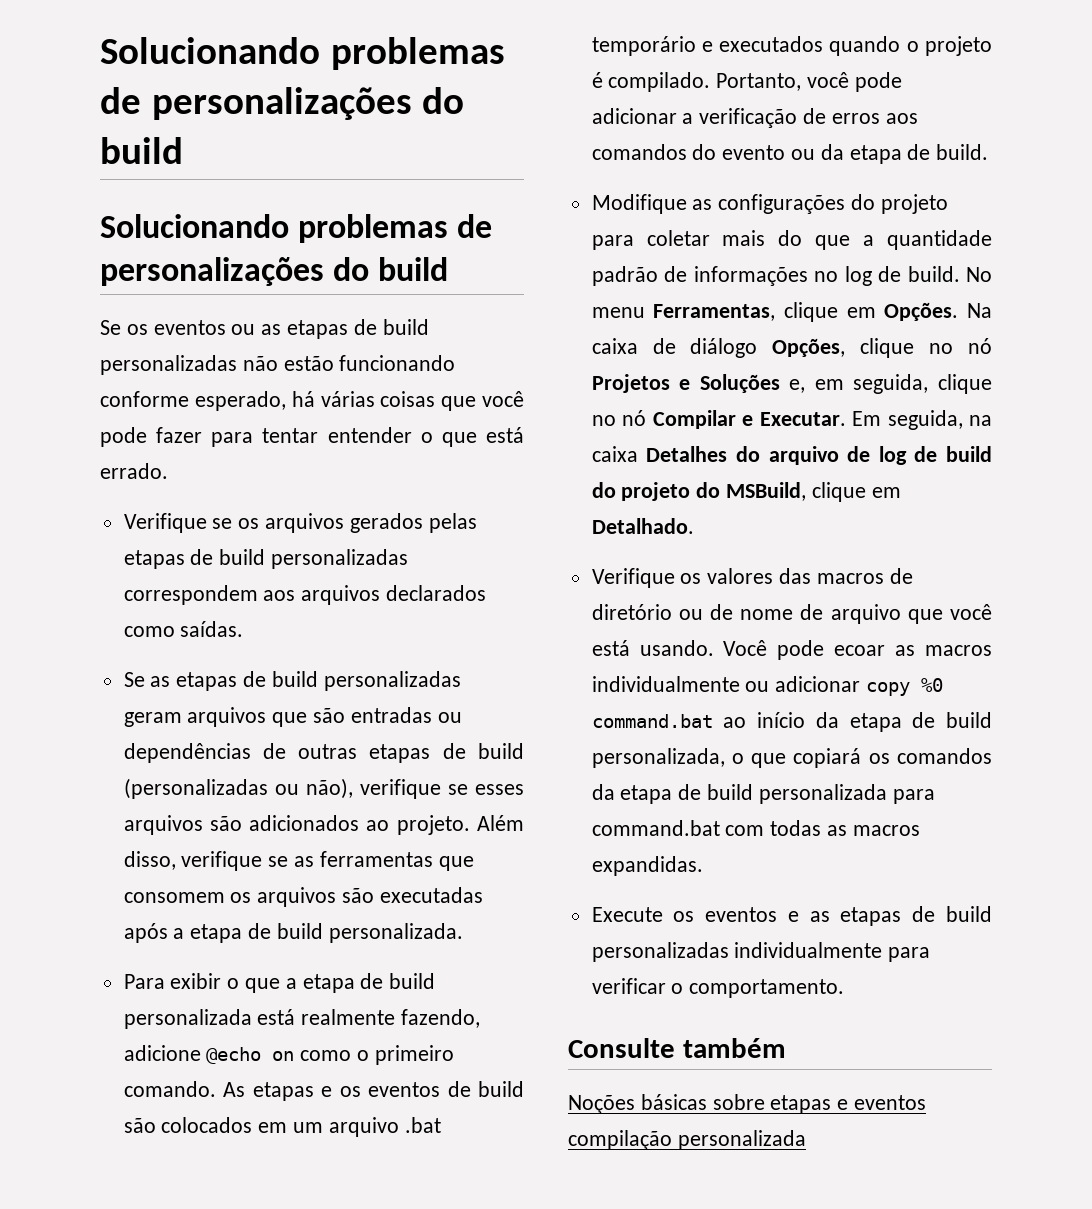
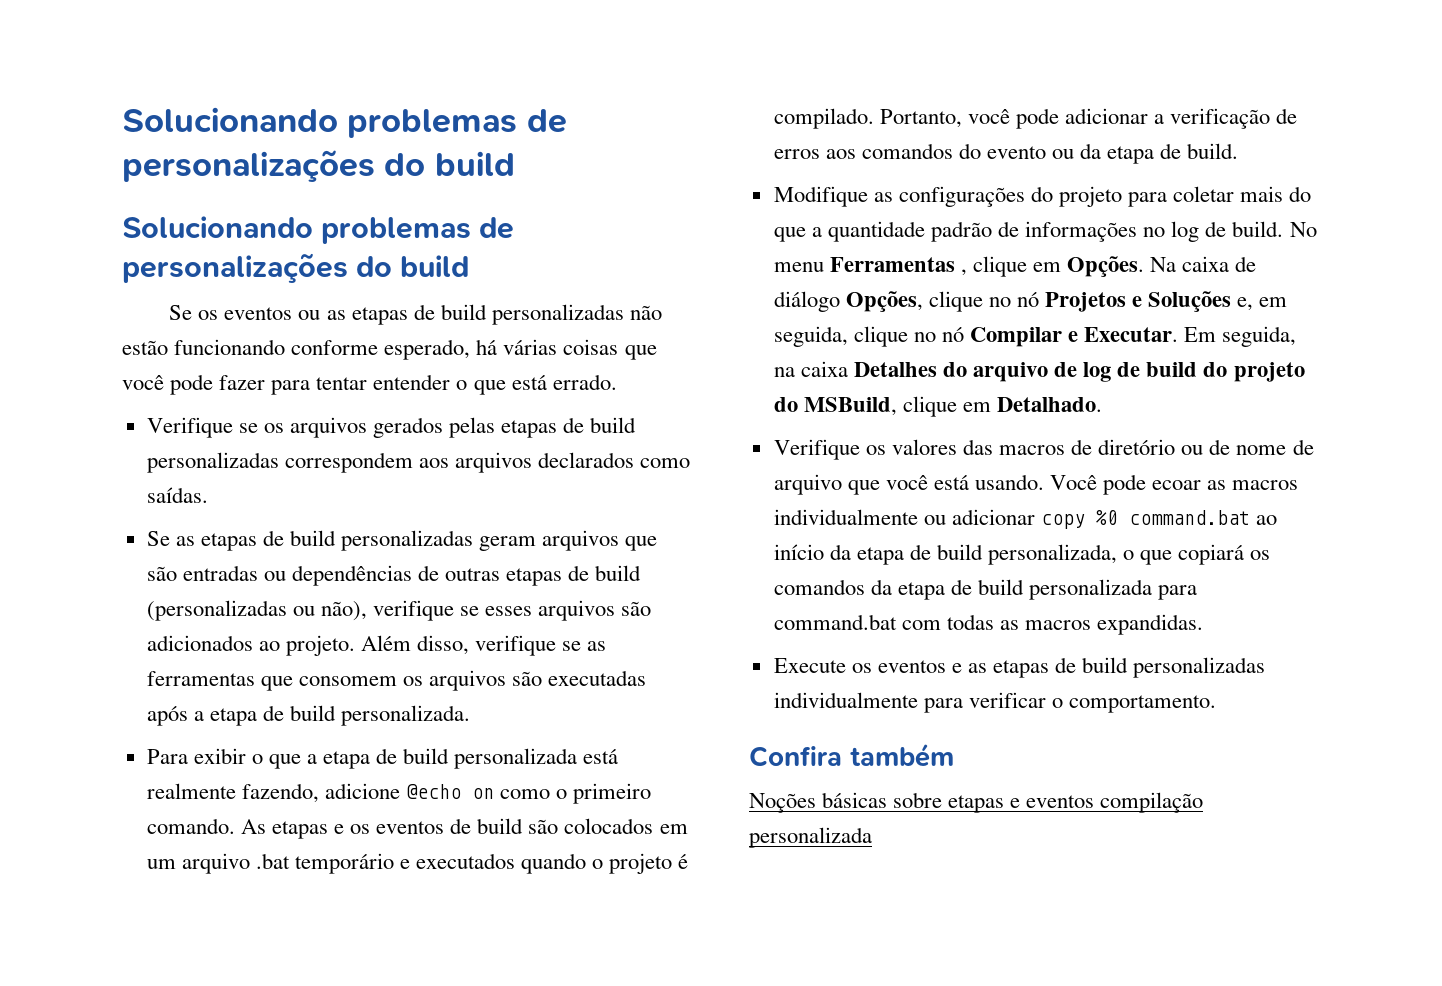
[653,304,776,321] Ferramentas, -> [829,257,967,276] Ferramentas ,
[568,1038,675,1058] Consulte -> [749,746,842,767] Confira

